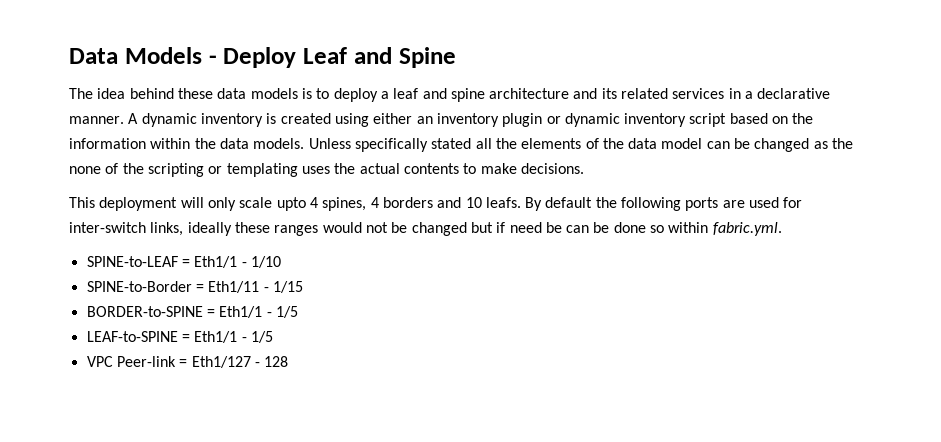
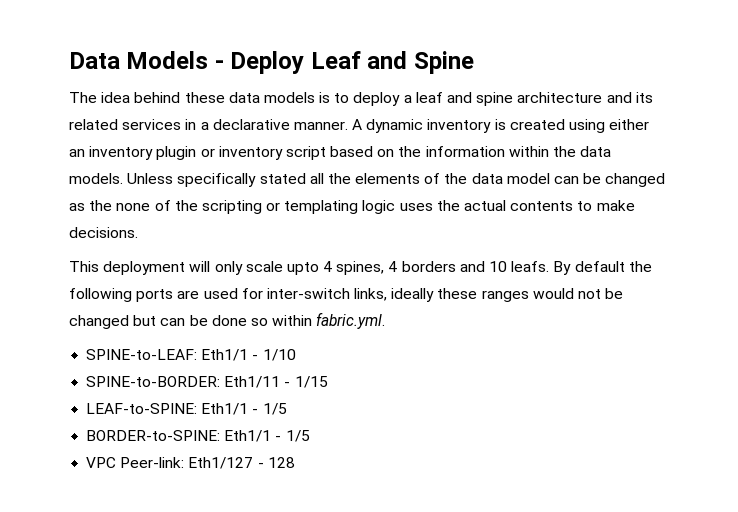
[564,113,620,127] dynamic -> (215, 152) none
(298, 170) none -> [362,200,396,214] logic
[496,222,562,233] if need be -> (157, 320) none
[86,256,190,267] SPINE-to-LEAF = -> [86,349,198,360] SPINE-to-LEAF:
[86,281,204,292] SPINE-to-Border = -> [86,376,221,387] SPINE-to-BORDER:
[86,306,298,318] [86,331,190,342] BORDER-to-SPINE = Eth1/1 - 1/5 // LEAF-to-SPINE = -> [86,403,287,415] [86,430,221,441] LEAF-to-SPINE: Eth1/1 - 1/5 // BORDER-to-SPINE:
[116,356,188,367] Peer-link = -> [120,457,185,468] Peer-link:

